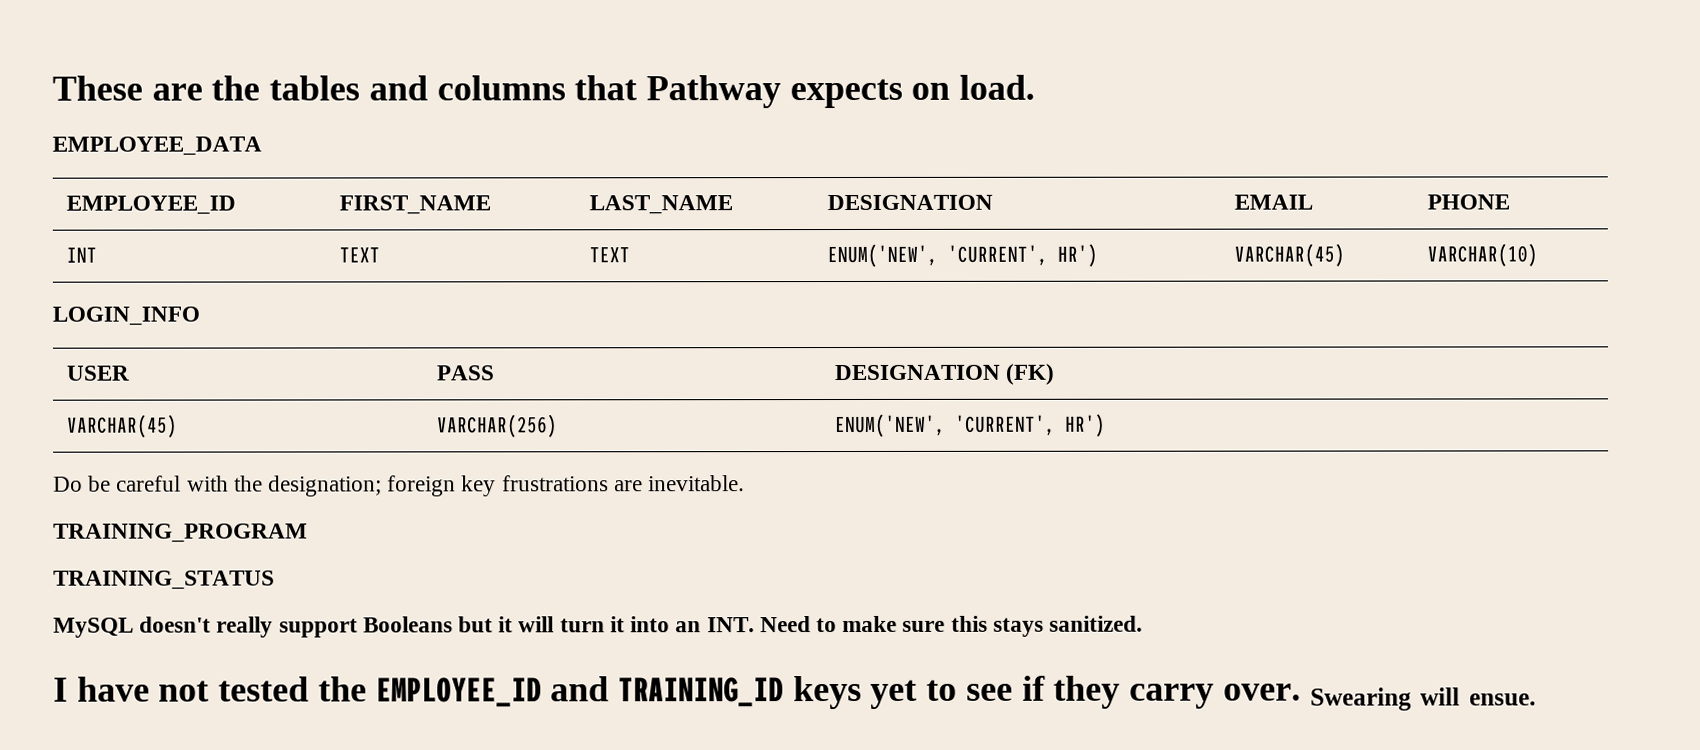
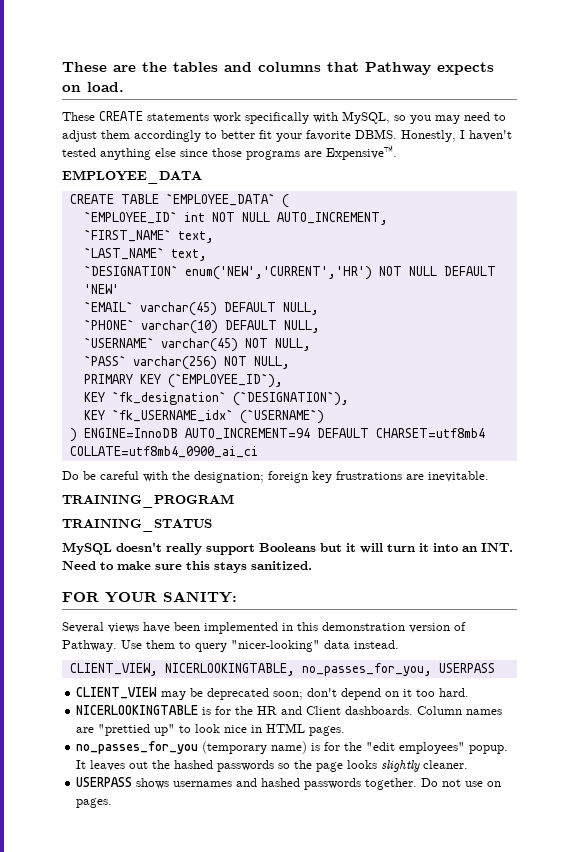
[52,136,262,156] [66,195,237,215] [339,195,492,215] [589,195,734,215] [827,194,994,211] [1234,194,1314,210] [1427,194,1511,210] [66,246,98,263] [339,246,381,263] [589,246,631,263] [827,243,1099,268] [1234,243,1346,267] [1427,243,1539,267] [52,306,200,326] [66,365,131,381] [436,365,496,381] [834,363,1056,385] [67,414,179,438] [437,414,559,438] [835,413,1107,438] EMPLOYEE_DATA // EMPLOYEE_ID | FIRST_NAME | LAST_NAME | DESIGNATION | EMAIL | PHONE // INT | TEXT | TEXT | ENUM('NEW', 'CURRENT', HR') | VARCHAR(45) | VARCHAR(10) // LOGIN_INFO // USER | PASS | DESIGNATION (FK) // VARCHAR(45) | VARCHAR(256) | ENUM('NEW', 'CURRENT', HR') -> [62,111,506,124] [62,129,512,142] [62,145,397,160] [62,170,202,184] [69,193,289,208] [83,211,388,225] [83,229,214,243] [83,247,207,261] [83,265,496,280] [83,284,119,294] [83,301,319,316] [83,319,320,334] [83,337,311,352] [83,355,290,370] [83,373,283,388] [83,391,349,406] [83,409,324,424] [69,428,485,442] [69,446,258,458] These CREATE statements work specifically with MySQL, so you may need to adjust them accordingly to better fit your favorite DBMS. Honestly, I haven't tested anything else since those programs are Expensive™. // EMPLOYEE_DATA // CREATE TABLE `EMPLOYEE_DATA` ( // `EMPLOYEE_ID` int NOT NULL AUTO_INCREMENT, // `FIRST_NAME` text, // `LAST_NAME` text, // `DESIGNATION` enum('NEW','CURRENT','HR') NOT NULL DEFAULT 'NEW' // `EMAIL` varchar(45) DEFAULT NULL, // `PHONE` varchar(10) DEFAULT NULL, // `USERNAME` varchar(45) NOT NULL, // `PASS` varchar(256) NOT NULL, // PRIMARY KEY (`EMPLOYEE_ID`), // KEY `fk_designation` (`DESIGNATION`), // KEY `fk_USERNAME_idx` (`USERNAME`) // ) ENGINE=InnoDB AUTO_INCREMENT=94 DEFAULT CHARSET=utf8mb4 COLLATE=utf8mb4_0900_ai_ci
[53,675,1536,711] I have not tested the EMPLOYEE_ID and TRAINING_ID keys yet to see if they carry over. Swearing will ensue. -> [62,591,237,603] [62,622,466,634] [62,640,399,652] [69,663,495,676] [76,687,470,700] [76,705,503,715] [76,723,346,736] [76,741,509,754] [76,760,469,772] [76,777,502,790] [76,798,113,808] FOR YOUR SANITY: // Several views have been implemented in this demonstration version of Pathway. Use them to query "nicer-looking" data instead. // CLIENT_VIEW, NICERLOOKINGTABLE, no_passes_for_you, USERPASS // CLIENT_VIEW may be deprecated soon; don't depend on it too hard. // NICERLOOKINGTABLE is for the HR and Client dashboards. Column names are "prettied up" to look nice in HTML pages. // no_passes_for_you (temporary name) is for the "edit employees" popup. It leaves out the hashed passwords so the page looks slightly cleaner. // USERPASS shows usernames and hashed passwords together. Do not use on pages.

